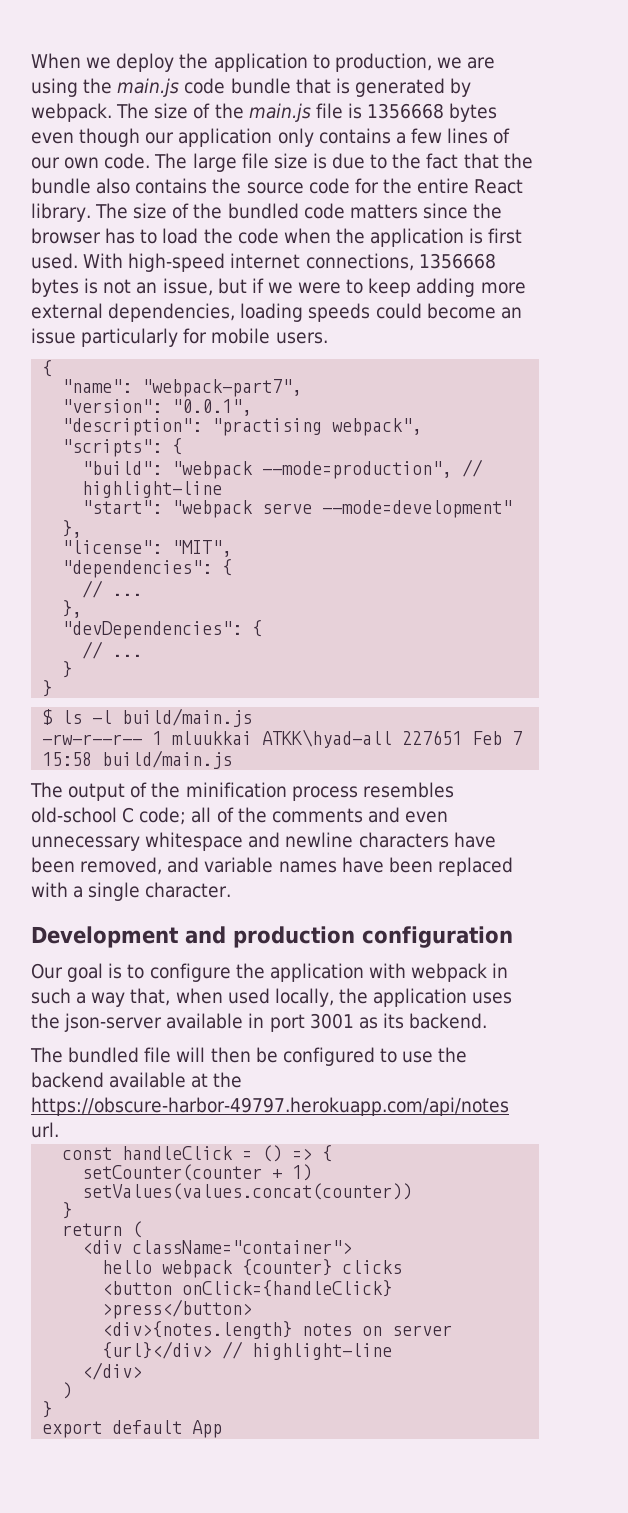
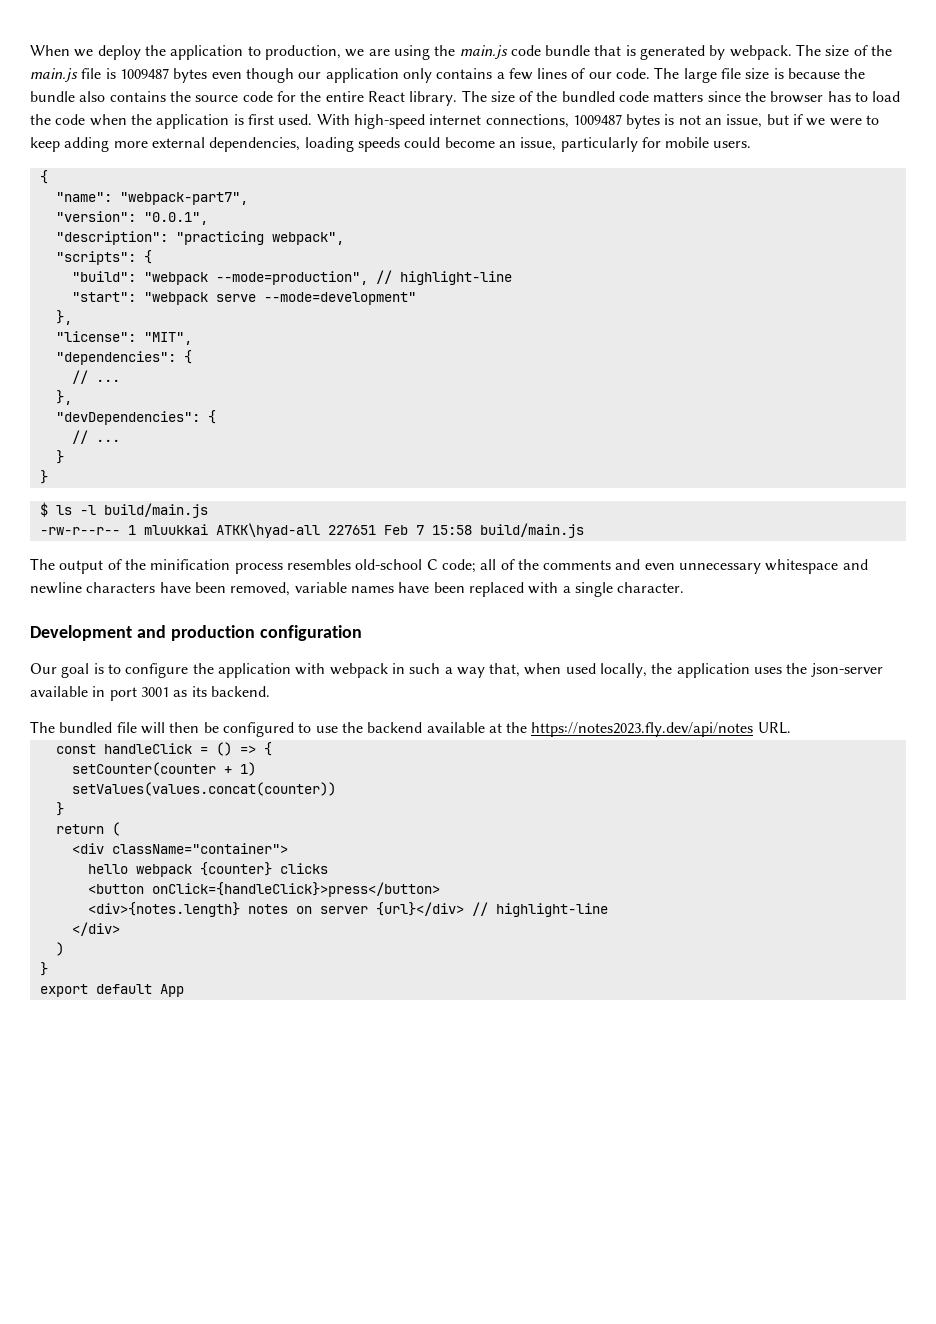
[367,103,445,119] 1356668 -> [119,68,169,79] 1009487
[64,157,100,169] own -> (612, 75) none
[332,153,499,169] due to the fact that -> [788,68,841,79] because
[418,253,496,269] 1356668 -> [572,114,622,125] 1009487
[31,328,76,344] issue -> [520,137,557,151] issue,
[212,418,323,436] "practising -> [175,231,264,245] "practicing
[167,857,200,873] and -> (291, 589) none
[31,1097,509,1116] [31,1122,59,1138] https://obscure-harbor-49797.herokuapp.com/api/notes url. -> [531,722,791,737] https://notes2023.fly.dev/api/notes URL.
[182,1280,393,1297] [102,1299,253,1319] onClick={handleClick} >press</button> -> [151,882,440,897] onClick={handleClick}>press</button>

